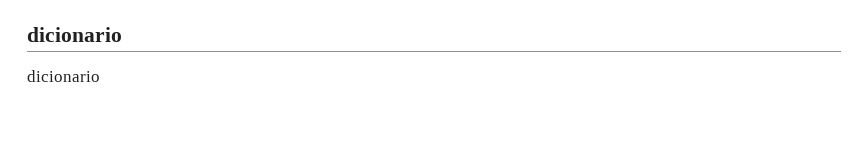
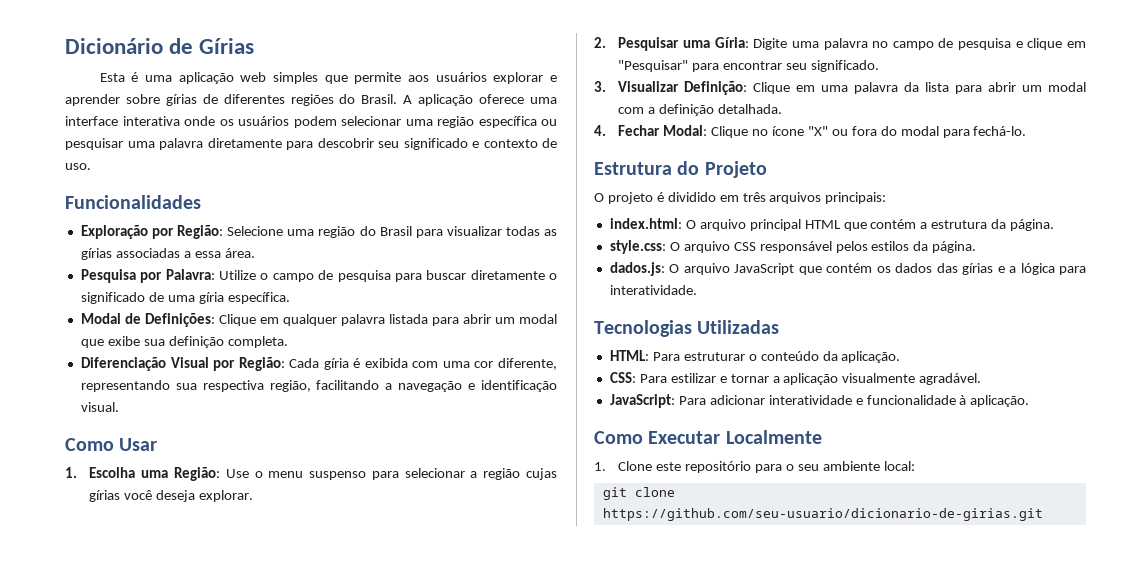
[27,27,122,42] [27,70,100,82] dicionario // dicionario -> [65,38,255,54] [99,72,557,84] [65,94,558,106] [65,116,557,128] [65,138,557,150] [65,163,91,170] [65,195,201,209] [80,225,558,239] [80,248,255,260] [80,269,557,283] [80,292,290,304] [80,313,557,327] [80,336,288,348] [80,357,558,371] [80,380,558,392] [80,402,119,412] [65,438,158,451] [65,467,557,481] [89,490,254,502] [594,37,1086,51] [618,60,880,72] [594,81,1086,95] [618,104,783,116] [594,125,1027,138] [594,161,767,178] [594,192,887,204] [609,218,1055,231] [609,240,977,254] [609,262,1086,276] [609,285,697,295] [594,320,780,337] [609,350,901,363] [609,372,982,385] [609,394,1030,408] [594,430,822,444] [594,461,915,473] [602,487,675,500] [602,508,1043,521] Dicionário de Gírias // Esta é uma aplicação web simples que permite aos usuários explorar e aprender sobre gírias de diferentes regiões do Brasil. A aplicação oferece uma interface interativa onde os usuários podem selecionar uma região específica ou pesquisar uma palavra diretamente para descobrir seu significado e contexto de uso. // Funcionalidades // Exploração por Região: Selecione uma região do Brasil para visualizar todas as gírias associadas a essa área. // Pesquisa por Palavra: Utilize o campo de pesquisa para buscar diretamente o significado de uma gíria específica. // Modal de Definições: Clique em qualquer palavra listada para abrir um modal que exibe sua definição completa. // Diferenciação Visual por Região: Cada gíria é exibida com uma cor diferente, representando sua respectiva região, facilitando a navegação e identificação visual. // Como Usar // 1. Escolha uma Região: Use o menu suspenso para selecionar a região cujas gírias você deseja explorar. // 2. Pesquisar uma Gíria: Digite uma palavra no campo de pesquisa e clique em "Pesquisar" para encontrar seu significado. // 3. Visualizar Definição: Clique em uma palavra da lista para abrir um modal com a definição detalhada. // 4. Fechar Modal: Clique no ícone "X" ou fora do modal para fechá-lo. // Estrutura do Projeto // O projeto é dividido em três arquivos principais: // index.html: O arquivo principal HTML que contém a estrutura da página. // style.css: O arquivo CSS responsável pelos estilos da página. // dados.js: O arquivo JavaScript que contém os dados das gírias e a lógica para interatividade. // Tecnologias Utilizadas // HTML: Para estruturar o conteúdo da aplicação. // CSS: Para estilizar e tornar a aplicação visualmente agradável. // JavaScript: Para adicionar interatividade e funcionalidade à aplicação. // Como Executar Localmente // 1. Clone este repositório para o seu ambiente local: // git clone https://github.com/seu-usuario/dicionario-de-girias.git

